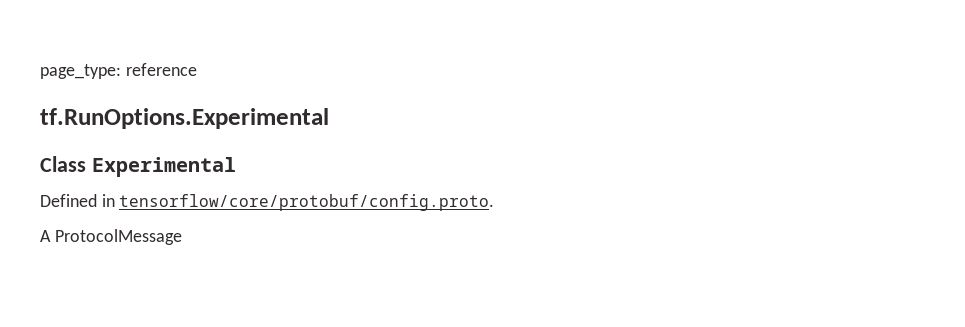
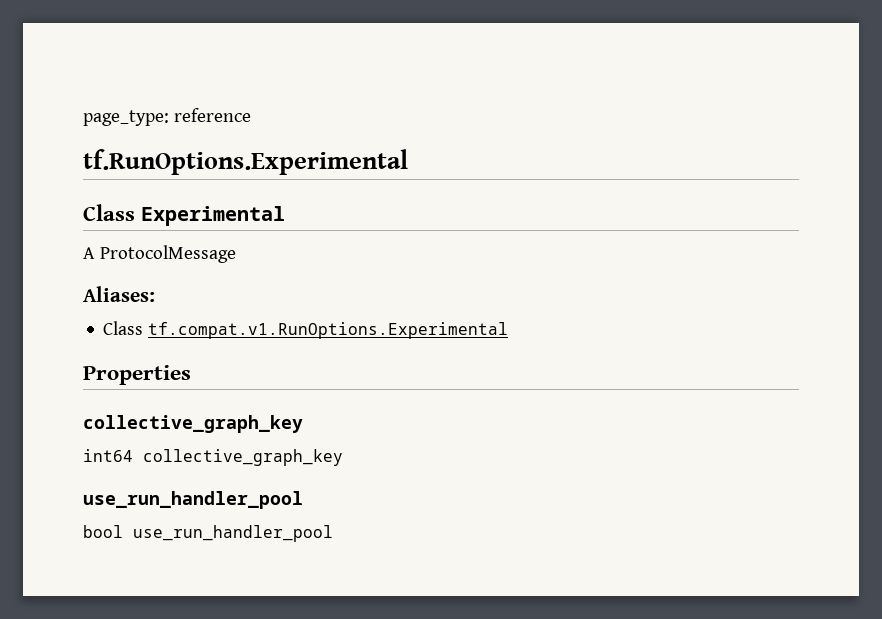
[40,194,495,211] // Defined in tensorflow/core/protobuf/config.proto. -> (286, 216) none
(182, 237) none -> [83,286,155,302] [103,321,509,339] [83,365,191,385] [83,415,303,433] [83,449,343,466] [83,491,303,509] [83,525,333,542] // Aliases: // Class tf.compat.v1.RunOptions.Experimental // Properties // collective_graph_key // int64 collective_graph_key // use_run_handler_pool // bool use_run_handler_pool

